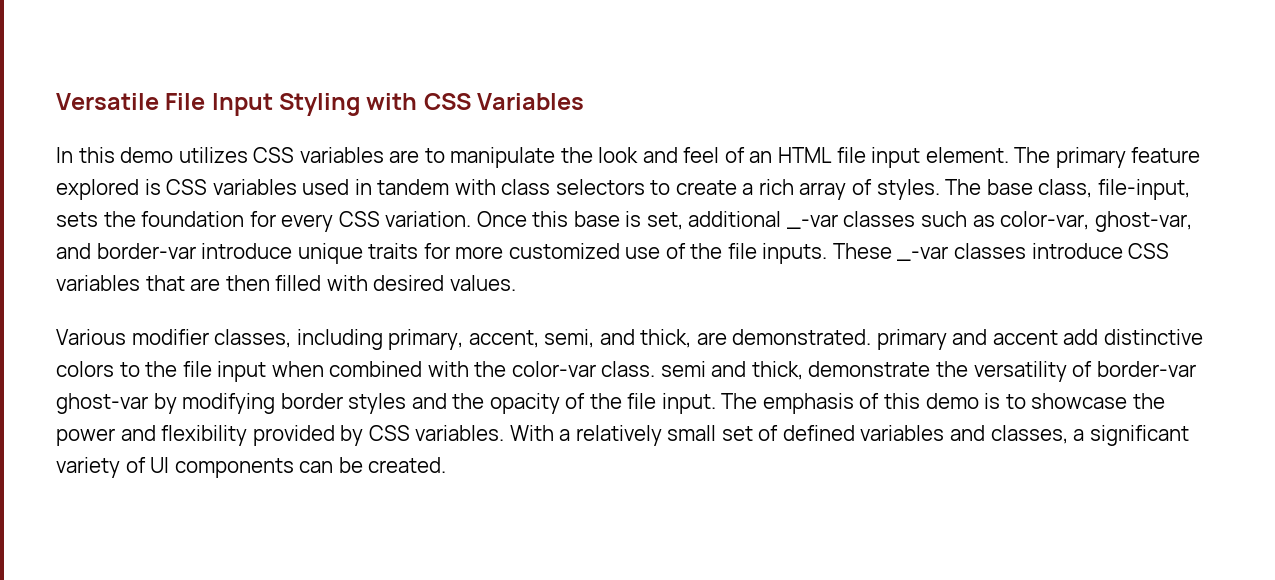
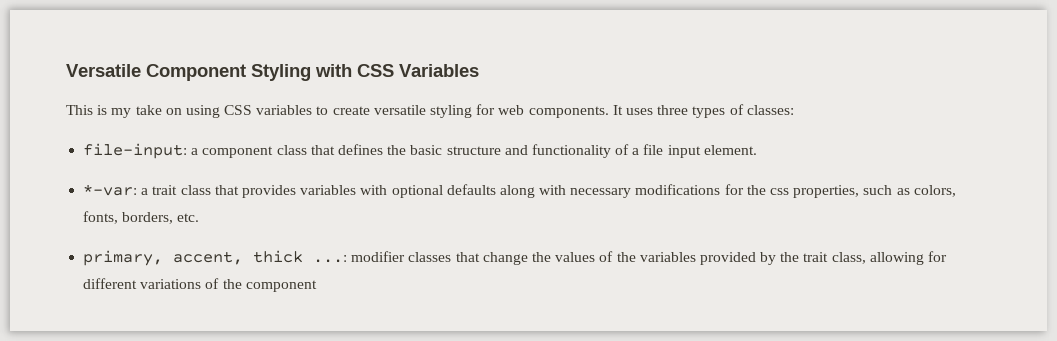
[165,93,273,116] File Input -> [146,64,246,81] Component
[56,147,1201,168] [56,179,1190,200] [56,211,1192,232] [56,243,1170,264] [56,275,516,291] [56,329,1204,350] [56,361,1196,382] [56,393,1165,414] [56,425,1189,446] [56,457,447,478] In this demo utilizes CSS variables are to manipulate the look and feel of an HTML file input element. The primary feature explored is CSS variables used in tandem with class selectors to create a rich array of styles. The base class, file-input, sets the foundation for every CSS variation. Once this base is set, additional _-var classes such as color-var, ghost-var, and border-var introduce unique traits for more customized use of the file inputs. These _-var classes introduce CSS variables that are then filled with desired values. // Various modifier classes, including primary, accent, semi, and thick, are demonstrated. primary and accent add distinctive colors to the file input when combined with the color-var class. semi and thick, demonstrate the versatility of border-var ghost-var by modifying border styles and the opacity of the file input. The emphasis of this demo is to showcase the power and flexibility provided by CSS variables. With a relatively small set of defined variables and classes, a significant variety of UI components can be created. -> [66,104,794,118] [83,143,757,159] [83,184,956,198] [83,211,200,224] [83,250,948,266] [83,278,317,292] This is my take on using CSS variables to create versatile styling for web components. It uses three types of classes: // file-input: a component class that defines the basic structure and functionality of a file input element. // *-var: a trait class that provides variables with optional defaults along with necessary modifications for the css properties, such as colors, fonts, borders, etc. // primary, accent, thick ...: modifier classes that change the values of the variables provided by the trait class, allowing for different variations of the component

